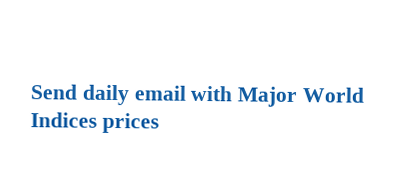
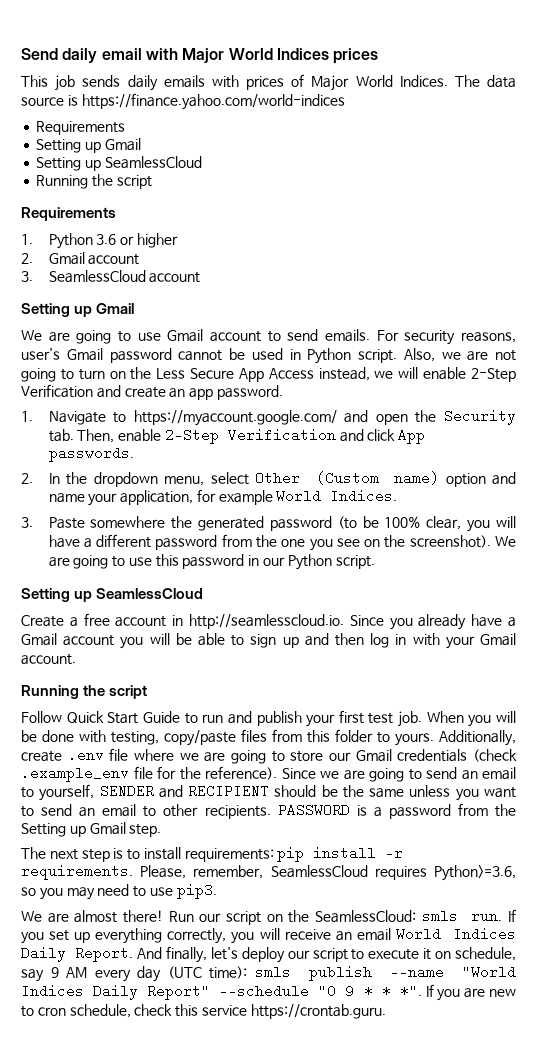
(159, 123) none -> [21,74,517,91] [21,93,345,110] [36,121,126,135] [36,138,141,153] [36,156,202,171] [36,174,152,189] [21,207,116,221] [21,233,178,249] [21,252,140,265] [21,270,201,283] [21,303,135,317] [21,329,516,345] [21,348,516,364] [21,367,517,382] [21,384,283,400] [21,409,516,426] [48,428,426,444] [48,446,134,462] [21,471,516,487] [48,489,398,506] [21,516,516,532] [48,534,516,551] [48,554,375,570] [21,588,204,602] [21,613,516,630] [21,633,516,649] [21,654,76,665] [21,685,148,699] [21,710,517,727] [21,729,516,746] [21,748,517,764] [21,766,516,782] [21,784,516,801] [21,803,516,819] [21,822,162,837] [21,846,404,862] [21,864,516,881] [21,883,217,900] [21,909,516,925] [21,927,517,944] [21,946,516,963] [21,965,516,982] [21,984,516,1001] [21,1004,386,1019] // This job sends daily emails with prices of Major World Indices. The data source is https://finance.yahoo.com/world-indices // Requirements // Setting up Gmail // Setting up SeamlessCloud // Running the script // Requirements // 1. Python 3.6 or higher // 2. Gmail account // 3. SeamlessCloud account // Setting up Gmail // We are going to use Gmail account to send emails. For security reasons, user's Gmail password cannot be used in Python script. Also, we are not going to turn on the Less Secure App Access instead, we will enable 2-Step Verification and create an app password. // 1. Navigate to https://myaccount.google.com/ and open the Security tab. Then, enable 2-Step Verification and click App passwords. // 2. In the dropdown menu, select Other (Custom name) option and name your application, for example World Indices. // 3. Paste somewhere the generated password (to be 100% clear, you will have a different password from the one you see on the screenshot). We are going to use this password in our Python script. // Setting up SeamlessCloud // Create a free account in http://seamlesscloud.io. Since you already have a Gmail account you will be able to sign up and then log in with your Gmail account. // Running the script // Follow Quick Start Guide to run and publish your first test job. When you will be done with testing, copy/paste files from this folder to yours. Additionally, create .env file where we are going to store our Gmail credentials (check .example_env file for the reference). Since we are going to send an email to yourself, SENDER and RECIPIENT should be the same unless you want to send an email to other recipients. PASSWORD is a password from the Setting up Gmail step. // The next step is to install requirements: pip install -r requirements. Please, remember, SeamlessCloud requires Python>=3.6, so you may need to use pip3. // We are almost there! Run our script on the SeamlessCloud: smls run. If you set up everything correctly, you will receive an email World Indices Daily Report. And finally, let's deploy our script to execute it on schedule, say 9 AM every day (UTC time): smls publish --name "World Indices Daily Report" --schedule "0 9 * * *". If you are new to cron schedule, check this service https://crontab.guru.

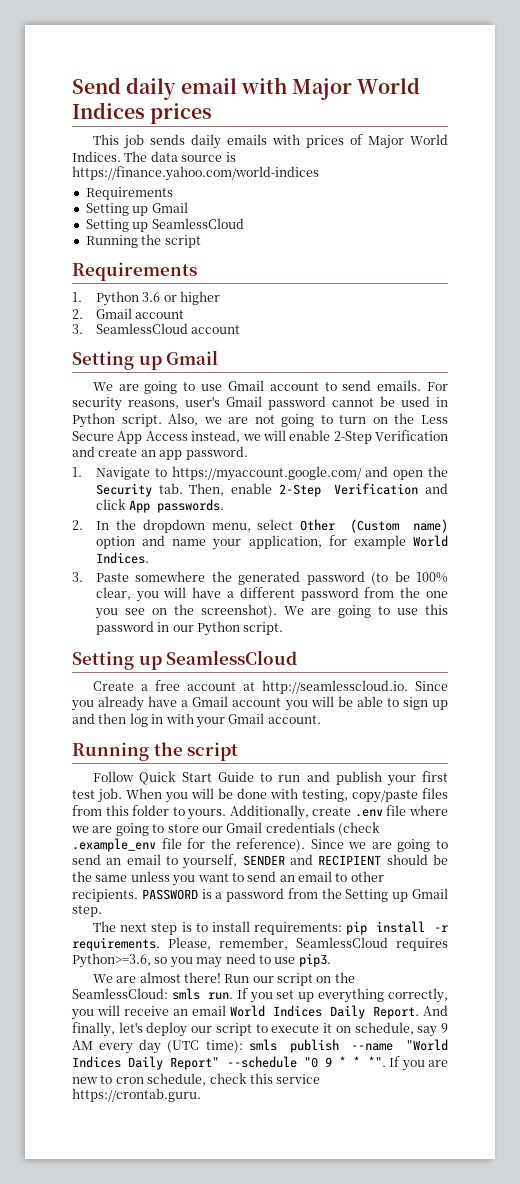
[172,615,184,626] in -> [242,682,255,691] at

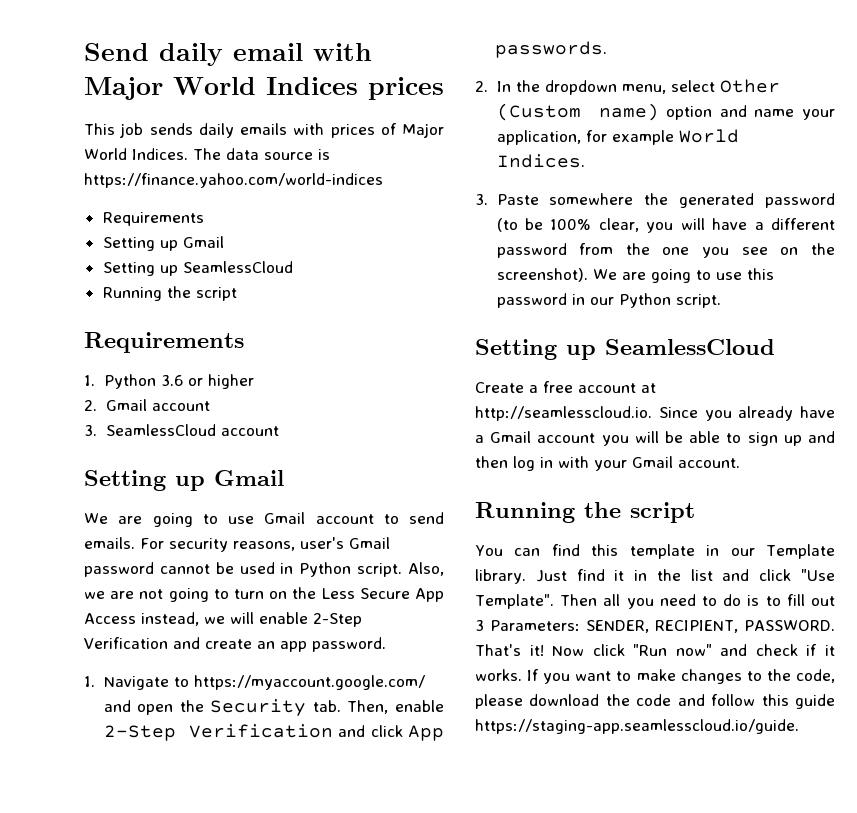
[92,771,448,786] [72,788,448,803] [72,805,448,820] [71,822,380,836] [72,838,448,852] [72,854,448,869] [72,871,384,886] [72,888,448,902] [72,905,102,917] [92,921,448,935] [72,937,448,951] [72,953,331,968] [92,972,355,986] [72,988,448,1003] [71,1005,448,1020] [72,1022,449,1037] [72,1039,448,1054] [72,1056,448,1071] [72,1073,321,1086] [72,1088,201,1102] Follow Quick Start Guide to run and publish your first test job. When you will be done with testing, copy/paste files from this folder to yours. Additionally, create .env file where we are going to store our Gmail credentials (check .example_env file for the reference). Since we are going to send an email to yourself, SENDER and RECIPIENT should be the same unless you want to send an email to other recipients. PASSWORD is a password from the Setting up Gmail step. // The next step is to install requirements: pip install -r requirements. Please, remember, SeamlessCloud requires Python>=3.6, so you may need to use pip3. // We are almost there! Run our script on the SeamlessCloud: smls run. If you set up everything correctly, you will receive an email World Indices Daily Report. And finally, let's deploy our script to execute it on schedule, say 9 AM every day (UTC time): smls publish --name "World Indices Daily Report" --schedule "0 9 * * *". If you are new to cron schedule, check this service https://crontab.guru. -> [475,544,836,559] [475,569,835,584] [475,594,835,609] [475,620,835,633] [475,644,835,656] [475,669,835,684] [475,694,835,709] [475,719,799,734] You can find this template in our Template library. Just find it in the list and click "Use Template". Then all you need to do is to fill out 3 Parameters: SENDER, RECIPIENT, PASSWORD. That's it! Now click "Run now" and check if it works. If you want to make changes to the code, please download the code and follow this guide https://staging-app.seamlesscloud.io/guide.

